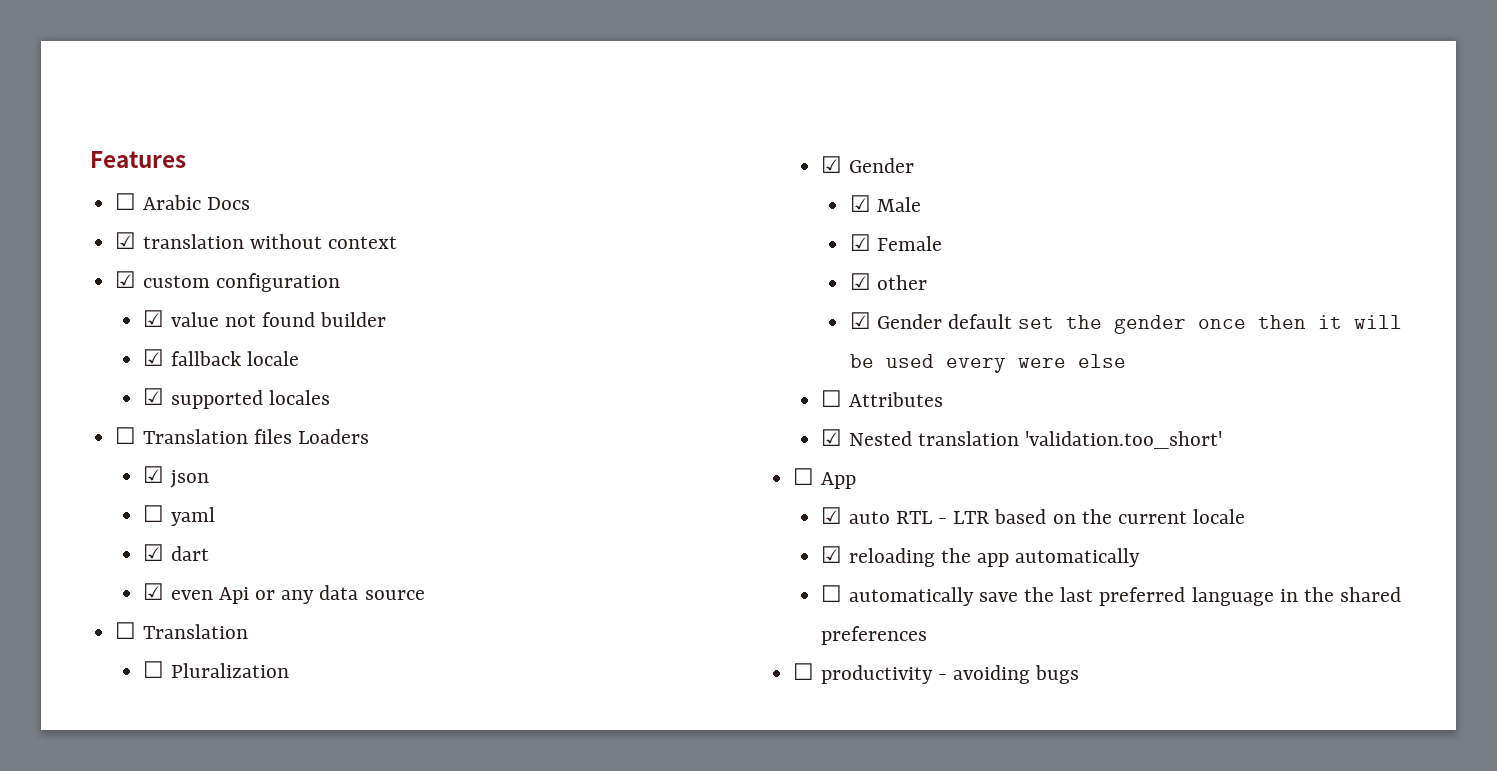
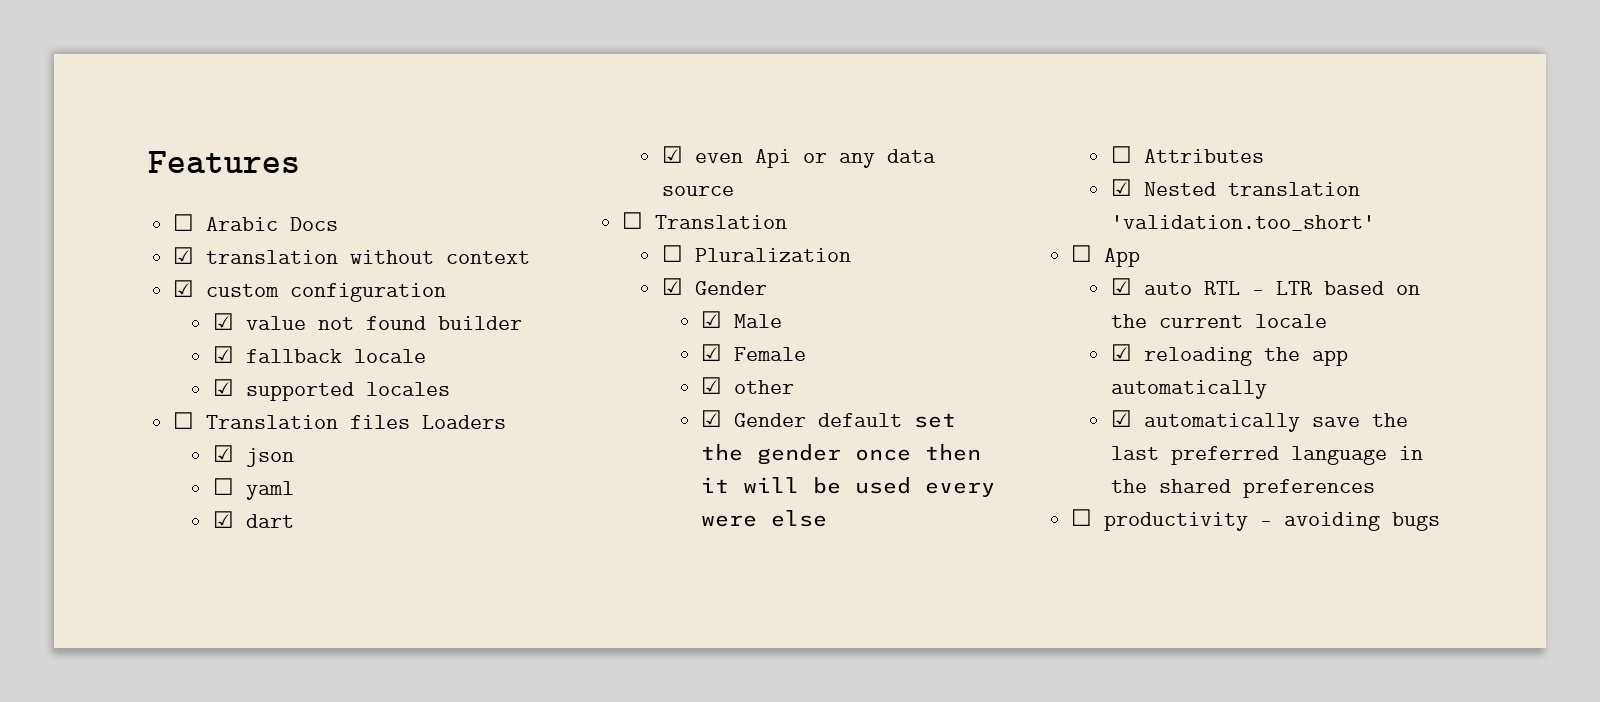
[821,585,843,602] ☐ -> [1110,410,1132,427] ☑

